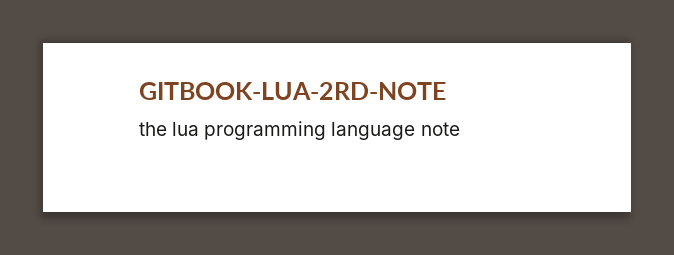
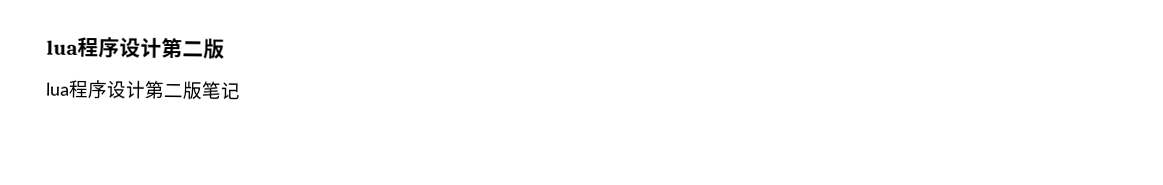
[139,82,446,100] [139,121,460,140] GITBOOK-LUA-2RD-NOTE // the lua programming language note -> [46,36,225,60] [45,79,241,100] lua程序设计第二版 // lua程序设计第二版笔记

